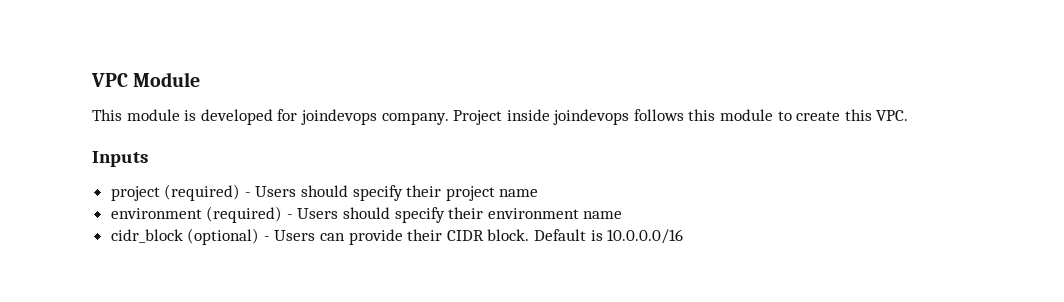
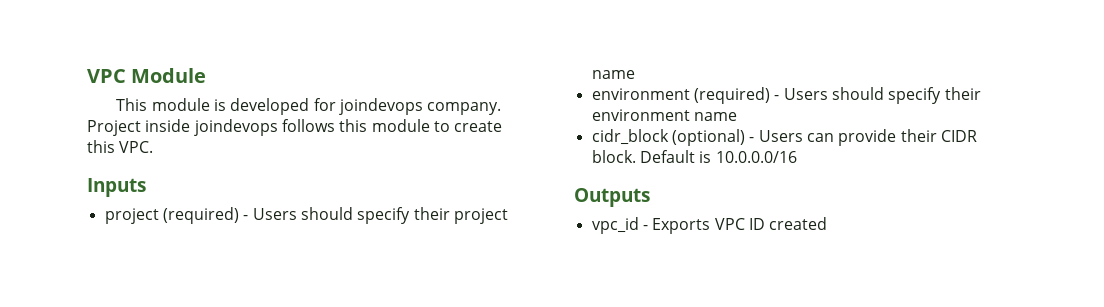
(684, 236) none -> [574,188,650,207] [591,217,828,234] // Outputs // vpc_id - Exports VPC ID created

